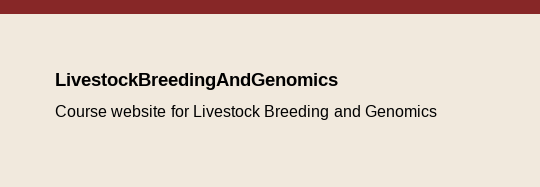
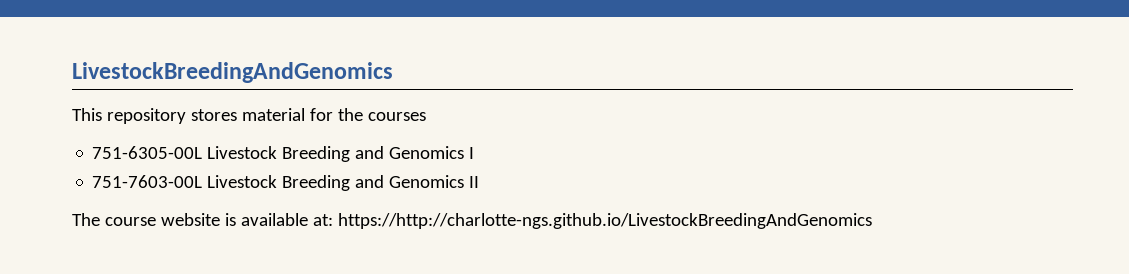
[55,105,437,120] Course website for Livestock Breeding and Genomics -> [72,108,426,124] [92,146,475,162] [92,175,480,191] [72,213,872,229] This repository stores material for the courses // 751-6305-00L Livestock Breeding and Genomics I // 751-7603-00L Livestock Breeding and Genomics II // The course website is available at: https://http://charlotte-ngs.github.io/LivestockBreedingAndGenomics

